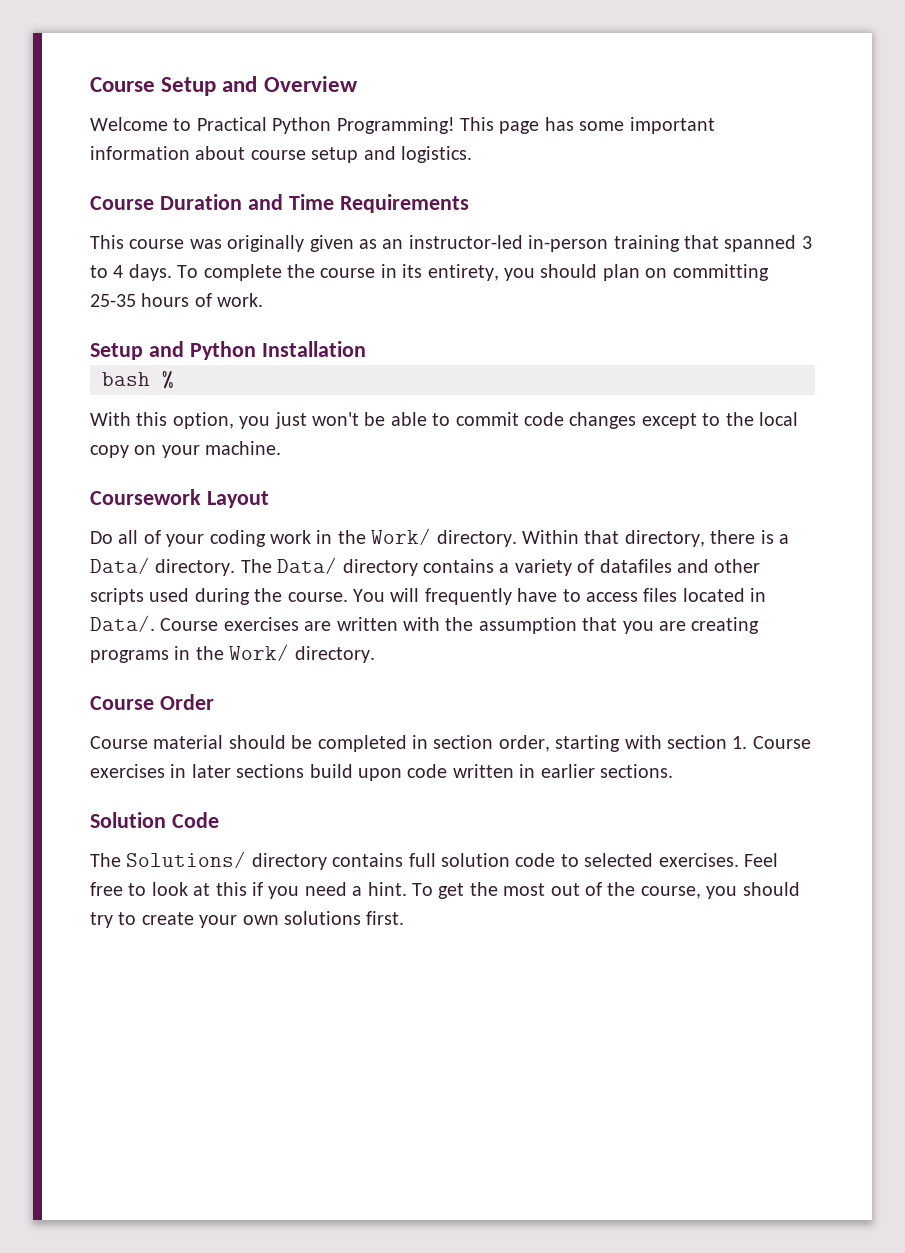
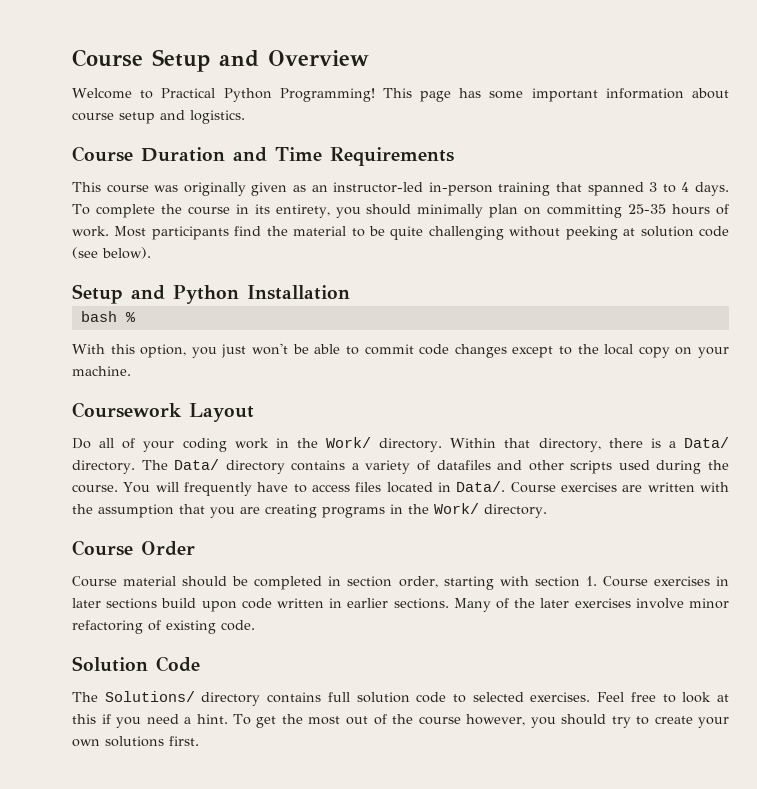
(598, 271) none -> [417,204,484,218] minimally
(264, 300) none -> [114,226,730,240] [72,247,151,259] Most participants find the material to be quite challenging without peeking at solution code (see below).
(673, 771) none -> [453,598,729,612] [72,620,255,634] Many of the later exercises involve minor refactoring of existing code.
[640,886,701,899] course, -> [418,714,525,726] course however,

